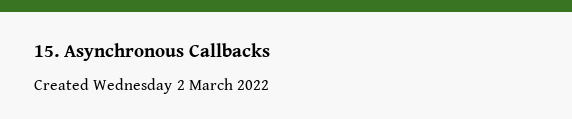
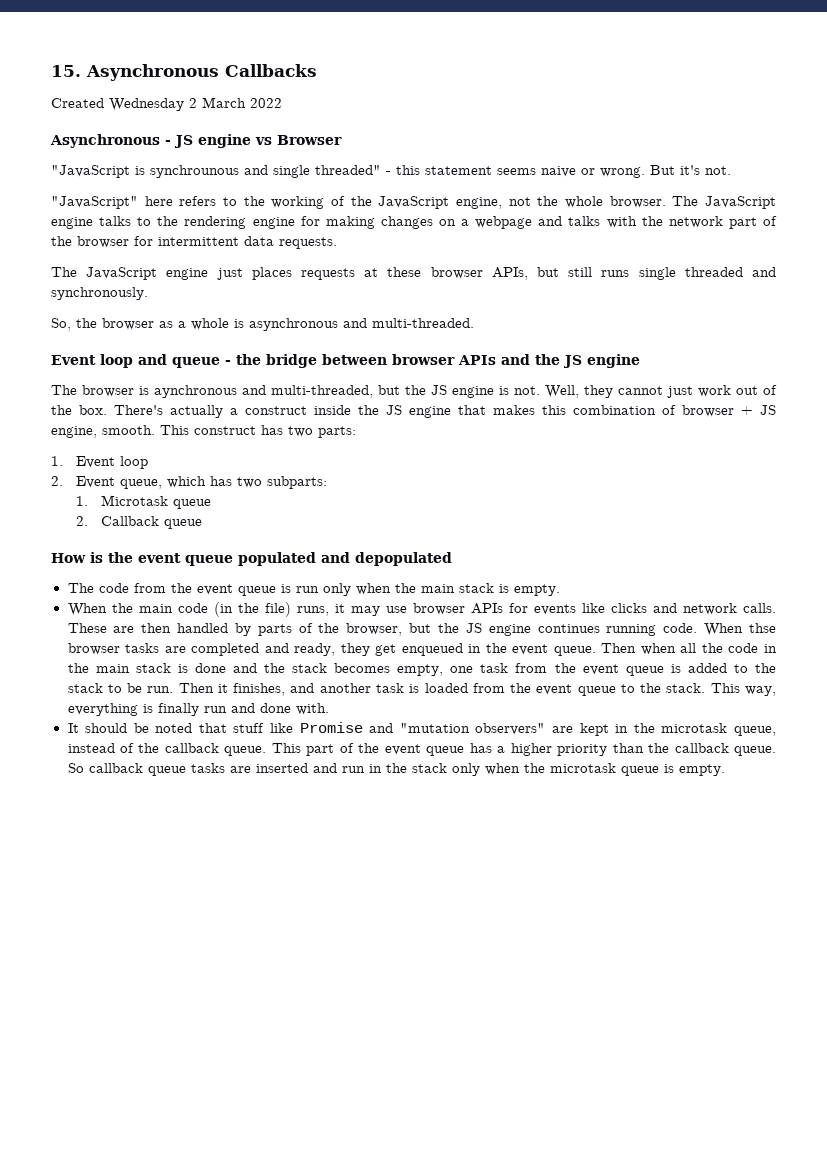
(270, 85) none -> [50,134,342,148] [51,165,731,178] [51,196,776,209] [51,216,777,229] [51,236,337,249] [51,267,777,280] [51,287,148,300] [51,318,474,331] [51,354,640,368] [51,385,777,398] [51,405,776,418] [51,425,356,438] [51,456,148,469] [51,476,327,489] [75,495,211,509] [75,516,202,529] [51,552,452,566] [67,583,560,596] [67,602,776,617] [67,623,777,636] [67,643,778,656] [67,663,776,676] [67,683,776,696] [67,703,329,716] [67,722,776,736] [67,743,776,756] [67,763,725,776] // Asynchronous - JS engine vs Browser // "JavaScript is synchrounous and single threaded" - this statement seems naive or wrong. But it's not. // "JavaScript" here refers to the working of the JavaScript engine, not the whole browser. The JavaScript engine talks to the rendering engine for making changes on a webpage and talks with the network part of the browser for intermittent data requests. // The JavaScript engine just places requests at these browser APIs, but still runs single threaded and synchronously. // So, the browser as a whole is asynchronous and multi-threaded. // Event loop and queue - the bridge between browser APIs and the JS engine // The browser is aynchronous and multi-threaded, but the JS engine is not. Well, they cannot just work out of the box. There's actually a construct inside the JS engine that makes this combination of browser + JS engine, smooth. This construct has two parts: // 1. Event loop // 2. Event queue, which has two subparts: // 1. Microtask queue // 2. Callback queue // How is the event queue populated and depopulated // The code from the event queue is run only when the main stack is empty. // When the main code (in the file) runs, it may use browser APIs for events like clicks and network calls. These are then handled by parts of the browser, but the JS engine continues running code. When thse browser tasks are completed and ready, they get enqueued in the event queue. Then when all the code in the main stack is done and the stack becomes empty, one task from the event queue is added to the stack to be run. Then it finishes, and another task is loaded from the event queue to the stack. This way, everything is finally run and done with. // It should be noted that stuff like Promise and "mutation observers" are kept in the microtask queue, instead of the callback queue. This part of the event queue has a higher priority than the callback queue. So callback queue tasks are inserted and run in the stack only when the microtask queue is empty.

